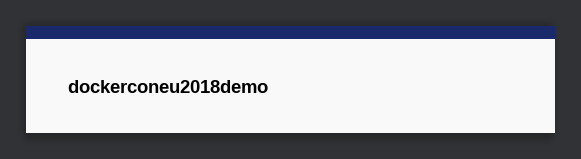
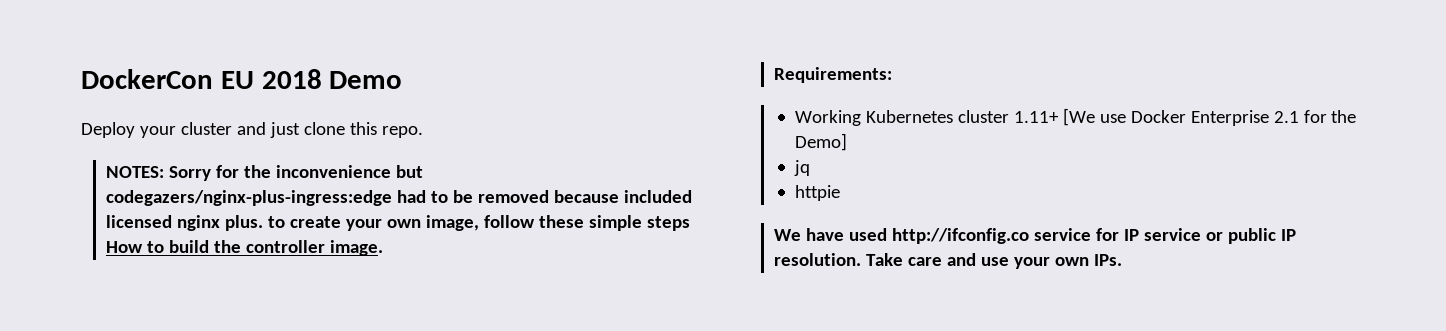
[68,80,268,93] dockerconeu2018demo -> [81,69,403,89] [81,122,423,138] [106,165,424,181] [106,190,693,206] [106,215,691,231] [106,240,384,256] [774,67,893,83] [794,108,1357,126] [794,133,847,151] [793,160,810,176] [794,185,840,201] [774,228,1297,244] [774,253,1123,269] DockerCon EU 2018 Demo // Deploy your cluster and just clone this repo. // NOTES: Sorry for the inconvenience but codegazers/nginx-plus-ingress:edge had to be removed because included licensed nginx plus. to create your own image, follow these simple steps How to build the controller image. // Requirements: // Working Kubernetes cluster 1.11+ [We use Docker Enterprise 2.1 for the Demo] // jq // httpie // We have used http://ifconfig.co service for IP service or public IP resolution. Take care and use your own IPs.

